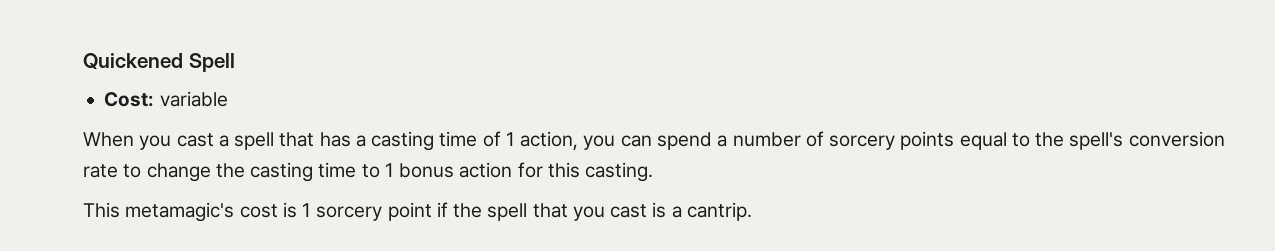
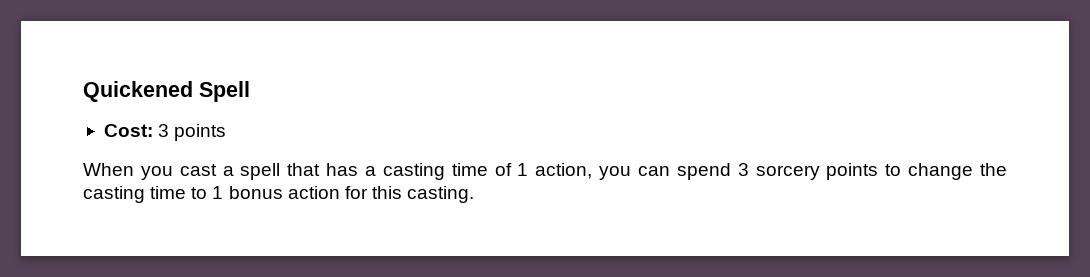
[159,91,228,107] variable -> [158,124,227,141] 3 points
[717,131,1225,150] [83,164,118,178] a number of sorcery points equal to the spell's conversion rate -> [737,163,879,180] 3 sorcery points
[83,202,752,222] // This metamagic's cost is 1 sorcery point if the spell that you cast is a cantrip. -> (475, 194) none

